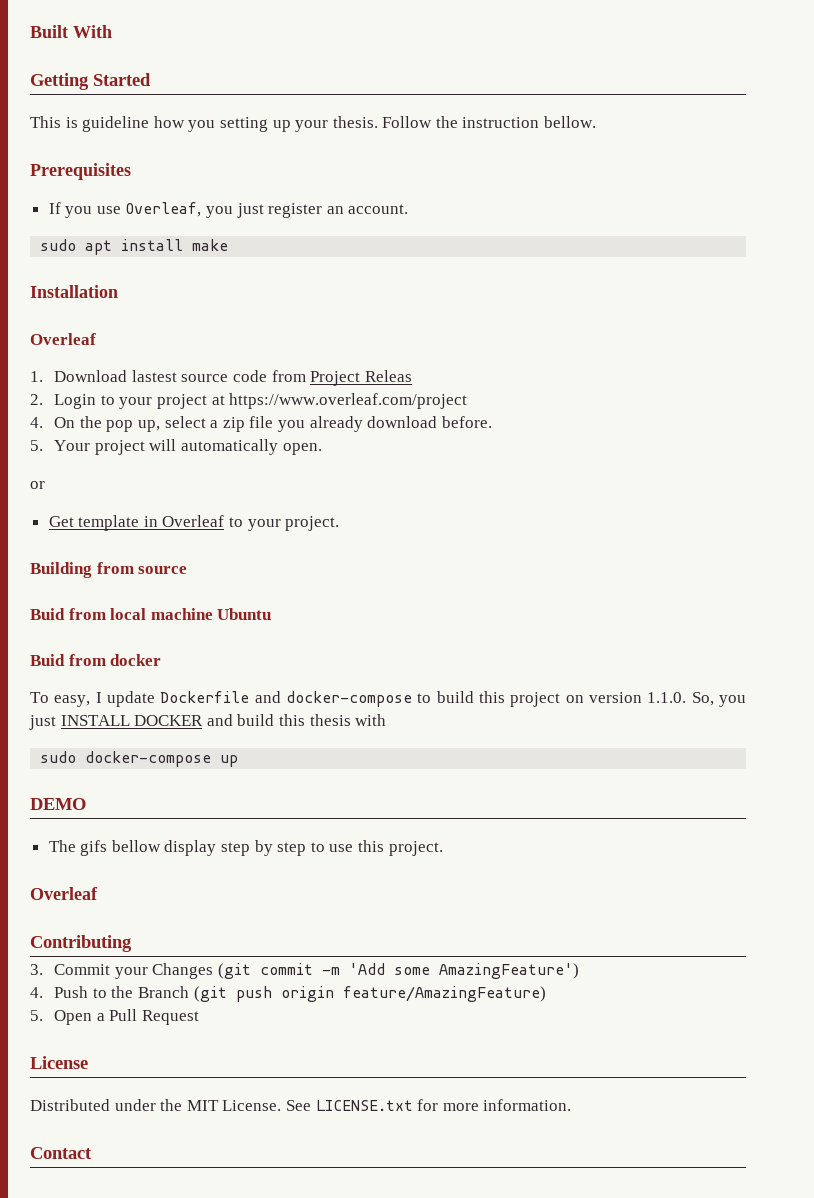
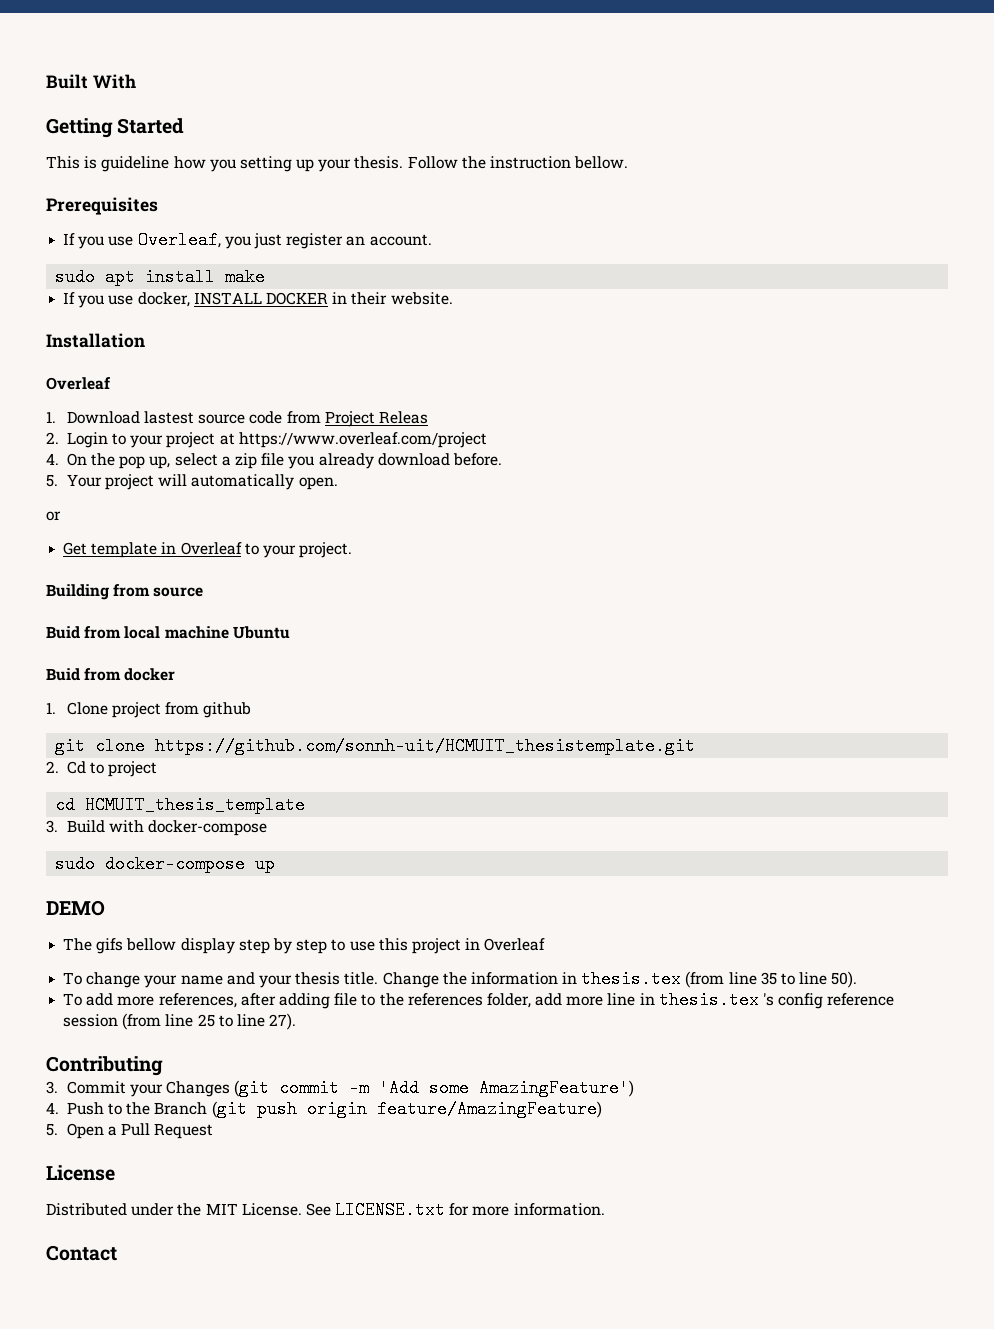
(229, 245) none -> [63,292,453,308] // If you use docker, INSTALL DOCKER in their website.
[30,691,747,707] [29,714,387,730] To easy, I update Dockerfile and docker-compose to build this project on version 1.1.0. So, you just INSTALL DOCKER and build this thesis with -> [46,702,252,718] [55,737,696,755] [46,761,158,777] [55,796,306,814] [46,820,268,836] 1. Clone project from github // git clone https://github.com/sonnh-uit/HCMUIT_thesistemplate.git // 2. Cd to project // cd HCMUIT_thesis_template // 3. Build with docker-compose
[388,841,443,856] [30,887,98,900] project. // Overleaf -> [411,938,546,954] [63,970,858,988] [63,991,895,1009] [63,1013,297,1030] project in Overleaf // To change your name and your thesis title. Change the information in thesis.tex (from line 35 to line 50). // To add more references, after adding file to the references folder, add more line in thesis.tex 's config reference session (from line 25 to line 27).

